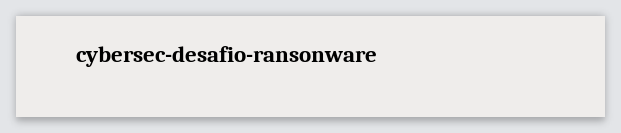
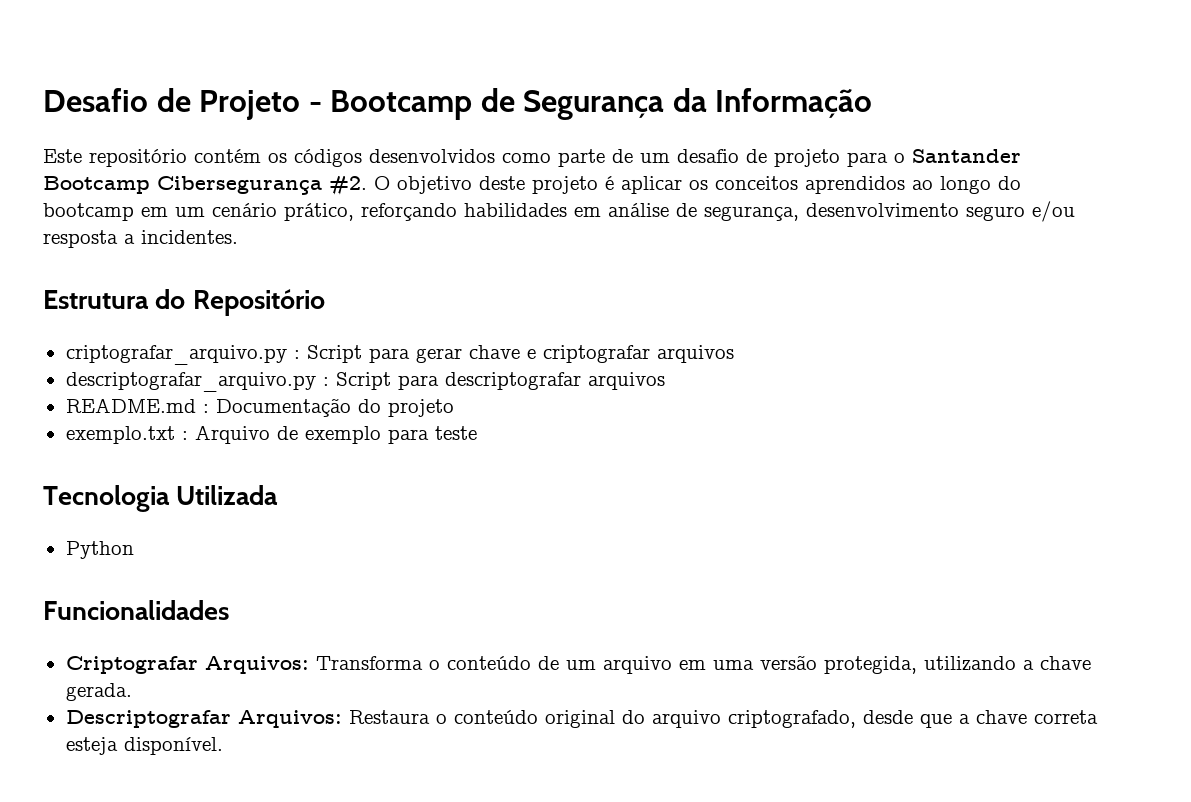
[76,46,377,67] cybersec-desafio-ransonware -> [43,88,873,120] [43,149,1021,167] [43,176,1021,195] [43,201,1075,222] [43,230,238,248] [43,289,325,316] [65,345,734,365] [65,372,665,392] [65,398,454,417] [65,425,477,444] [43,485,279,512] [65,541,134,559] [43,600,229,620] [65,655,1091,674] [65,683,132,701] [65,710,1098,728] [65,737,223,755] Desafio de Projeto - Bootcamp de Segurança da Informação // Este repositório contém os códigos desenvolvidos como parte de um desafio de projeto para o Santander Bootcamp Cibersegurança #2. O objetivo deste projeto é aplicar os conceitos aprendidos ao longo do bootcamp em um cenário prático, reforçando habilidades em análise de segurança, desenvolvimento seguro e/ou resposta a incidentes. // Estrutura do Repositório // criptografar_arquivo.py : Script para gerar chave e criptografar arquivos // descriptografar_arquivo.py : Script para descriptografar arquivos // README.md : Documentação do projeto // exemplo.txt : Arquivo de exemplo para teste // Tecnologia Utilizada // Python // Funcionalidades // Criptografar Arquivos: Transforma o conteúdo de um arquivo em uma versão protegida, utilizando a chave gerada. // Descriptografar Arquivos: Restaura o conteúdo original do arquivo criptografado, desde que a chave correta esteja disponível.

